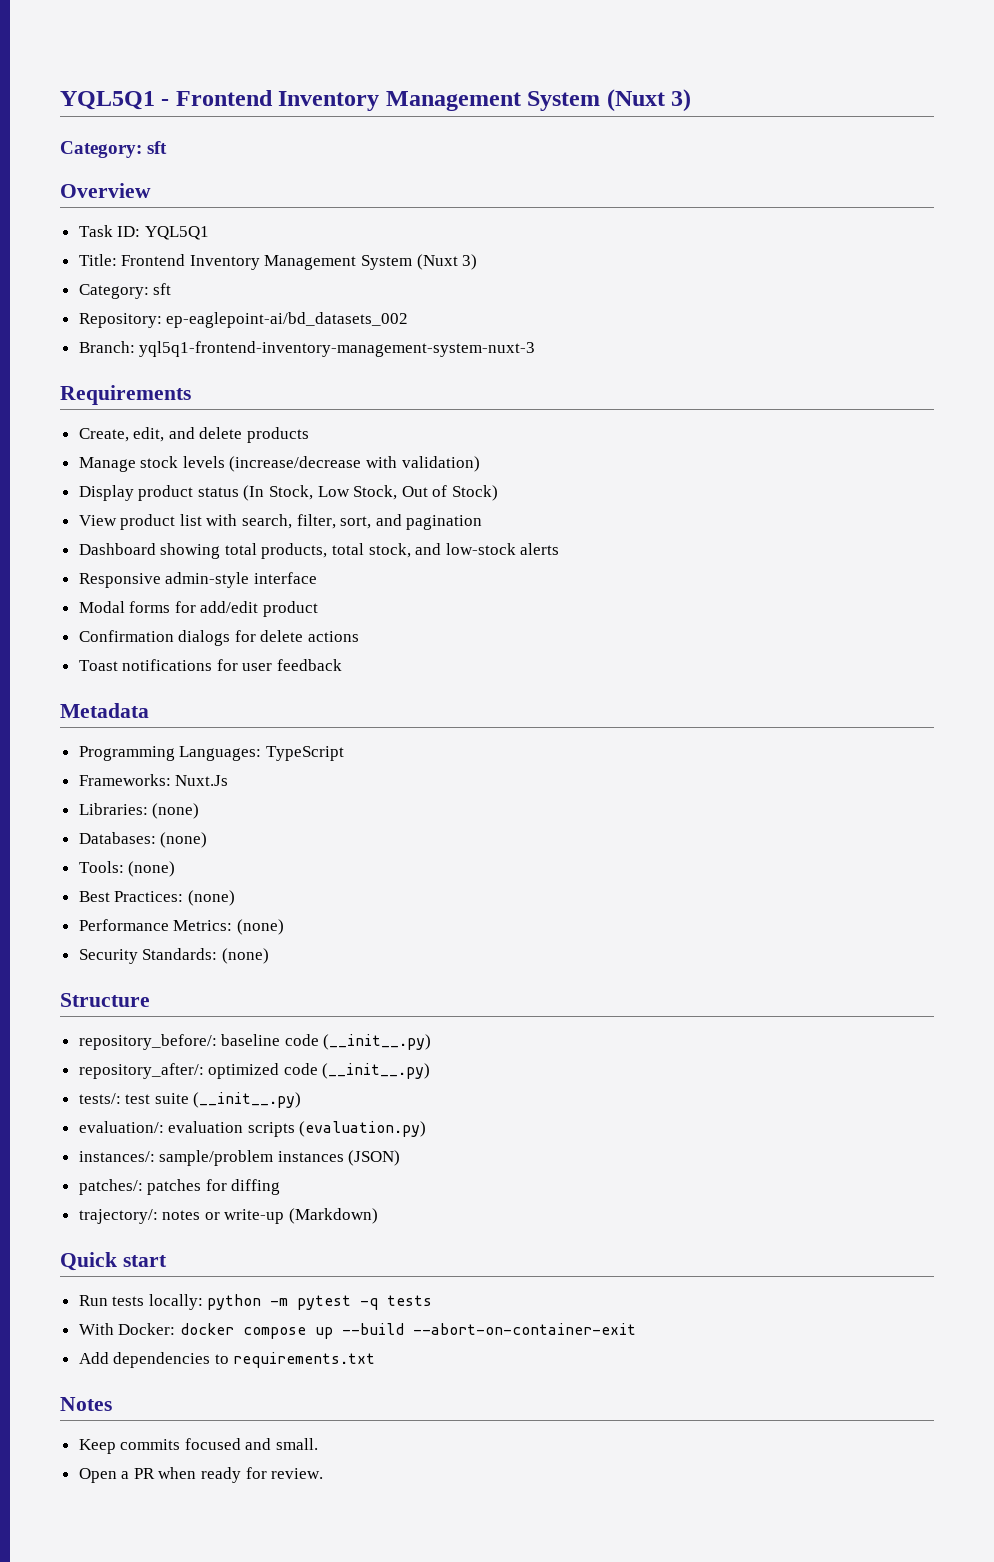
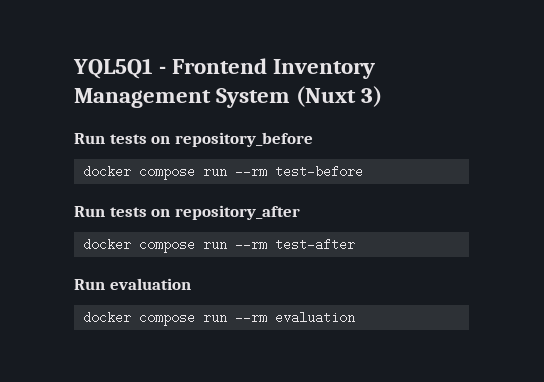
[60,141,168,158] [60,183,151,198] [78,225,209,240] [78,254,478,270] [78,283,172,299] [78,312,409,328] [78,341,536,357] [60,385,191,405] [78,427,310,443] [78,456,480,472] [78,485,499,501] [78,514,483,530] [78,543,560,559] [78,572,317,588] [78,601,319,617] [78,630,360,646] [78,659,343,671] [60,703,149,718] [78,746,344,761] [78,774,229,786] [78,803,200,819] [78,832,208,848] [78,861,176,877] [78,890,235,906] [78,919,284,935] [78,948,269,964] [60,993,150,1007] [78,1034,432,1050] [78,1063,431,1079] [78,1092,302,1108] [78,1121,427,1137] [78,1150,401,1166] [78,1179,281,1195] [78,1208,379,1224] [60,1252,167,1271] [78,1294,433,1310] [78,1323,636,1339] [78,1352,376,1368] [60,1397,112,1411] [78,1438,319,1454] [78,1467,324,1483] Category: sft // Overview // Task ID: YQL5Q1 // Title: Frontend Inventory Management System (Nuxt 3) // Category: sft // Repository: ep-eaglepoint-ai/bd_datasets_002 // Branch: yql5q1-frontend-inventory-management-system-nuxt-3 // Requirements // Create, edit, and delete products // Manage stock levels (increase/decrease with validation) // Display product status (In Stock, Low Stock, Out of Stock) // View product list with search, filter, sort, and pagination // Dashboard showing total products, total stock, and low-stock alerts // Responsive admin-style interface // Modal forms for add/edit product // Confirmation dialogs for delete actions // Toast notifications for user feedback // Metadata // Programming Languages: TypeScript // Frameworks: Nuxt.Js // Libraries: (none) // Databases: (none) // Tools: (none) // Best Practices: (none) // Performance Metrics: (none) // Security Standards: (none) // Structure // repository_before/: baseline code (__init__.py) // repository_after/: optimized code (__init__.py) // tests/: test suite (__init__.py) // evaluation/: evaluation scripts (evaluation.py) // instances/: sample/problem instances (JSON) // patches/: patches for diffing // trajectory/: notes or write-up (Markdown) // Quick start // Run tests locally: python -m pytest -q tests // With Docker: docker compose up --build --abort-on-container-exit // Add dependencies to requirements.txt // Notes // Keep commits focused and small. // Open a PR when ready for review. -> [74,132,313,147] [82,165,363,180] [74,205,300,220] [82,238,355,253] [74,278,191,290] [82,311,355,326] Run tests on repository_before // docker compose run --rm test-before // Run tests on repository_after // docker compose run --rm test-after // Run evaluation // docker compose run --rm evaluation

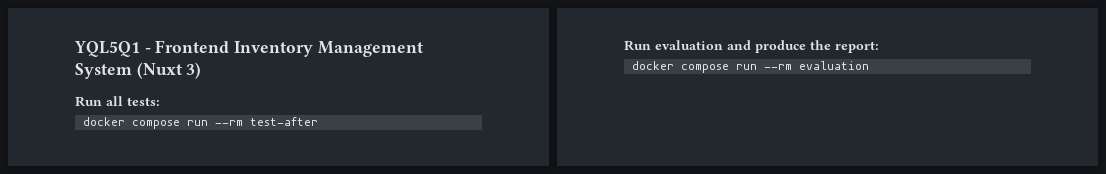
[109,132,313,147] [82,165,363,180] [74,205,300,220] tests on repository_before // docker compose run --rm test-before // Run tests on repository_after -> [106,96,160,106] all tests:
(191, 284) none -> [727,40,879,53] and produce the report:

